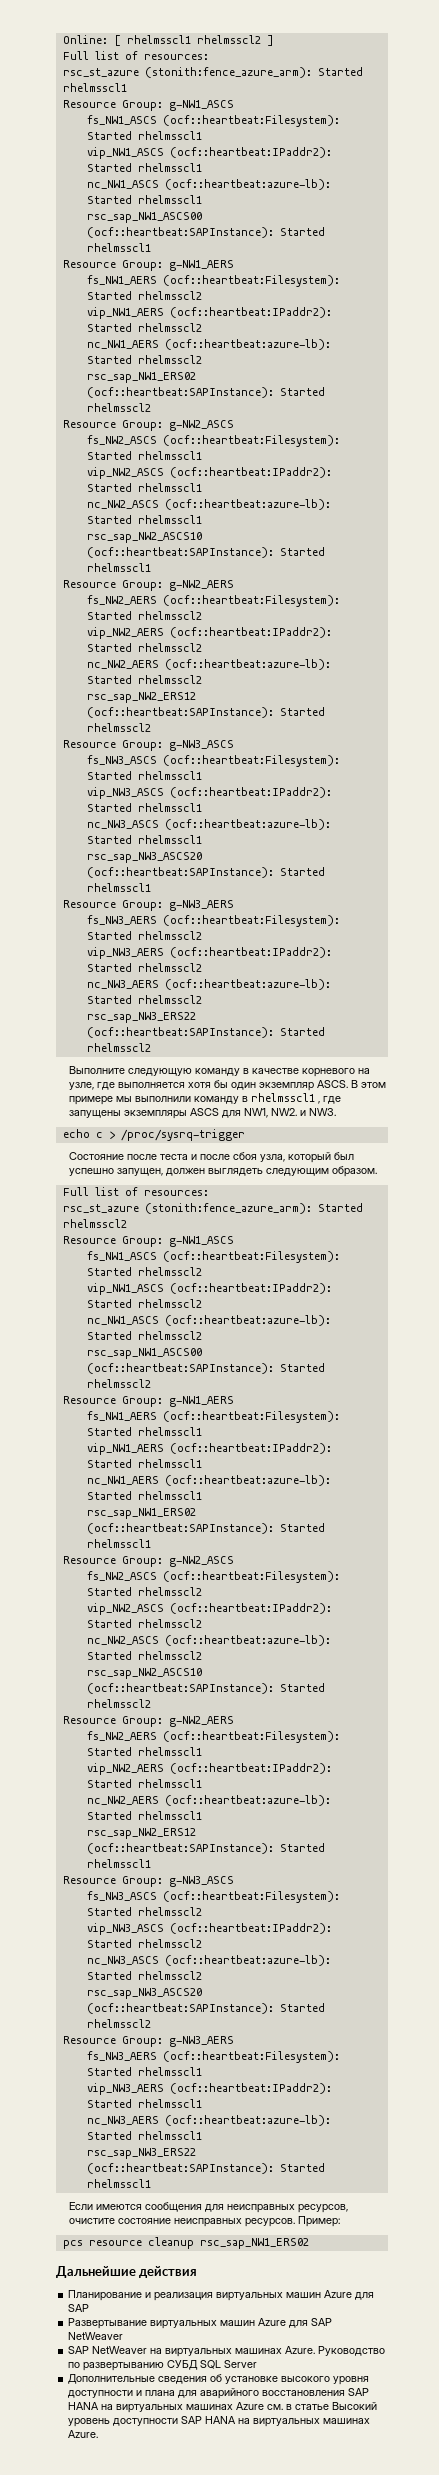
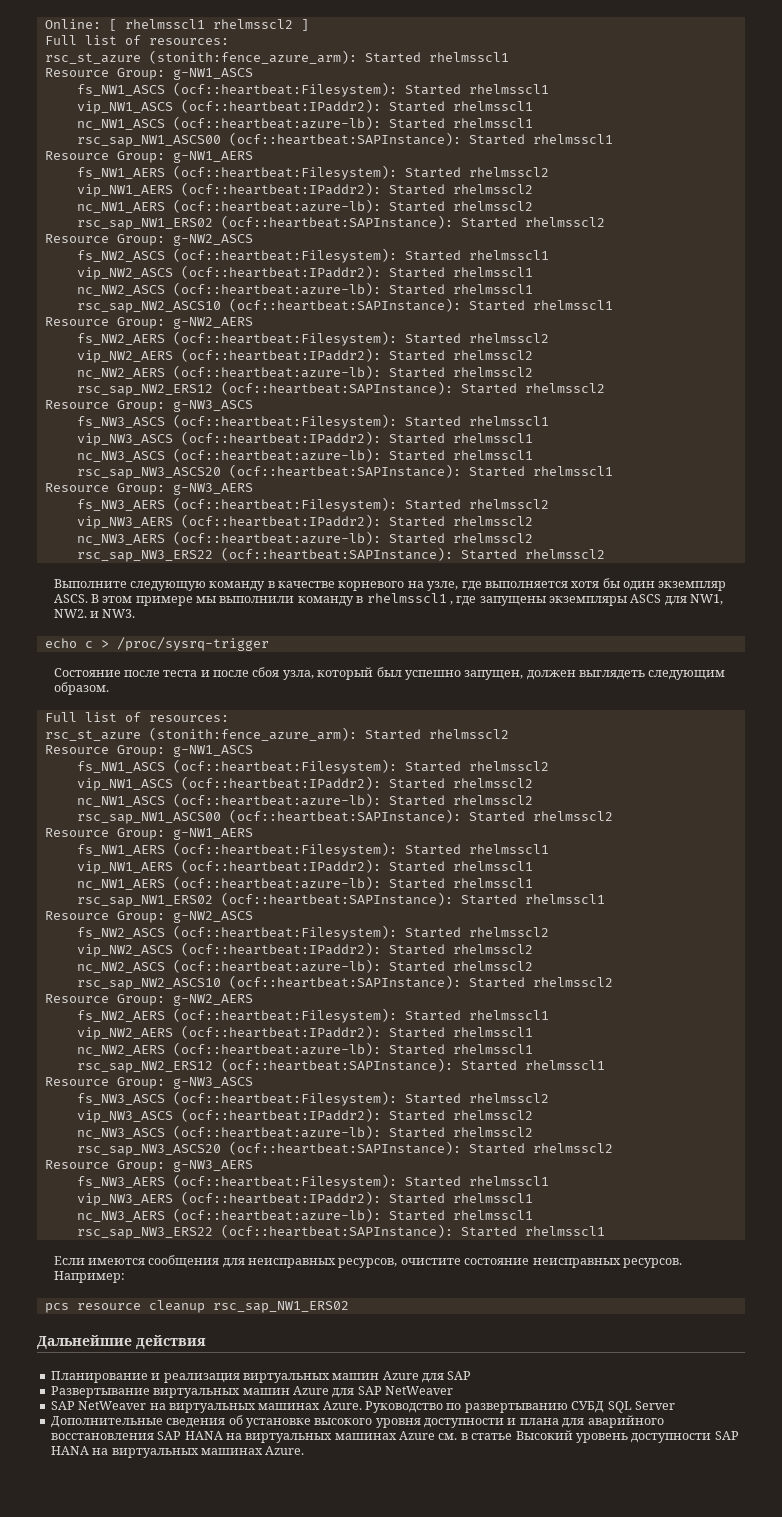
[298,2216,341,2227] Пример: -> [53,1271,125,1283] Например:

